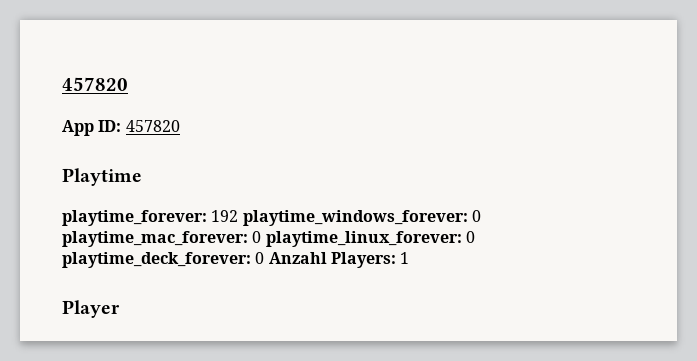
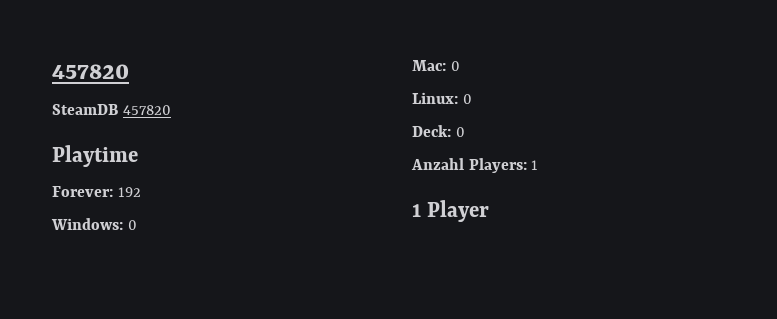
[62,77,128,91] [62,120,122,136] 457820 // App ID: -> [52,64,129,79] [52,104,118,115] 457820 // SteamDB
[62,210,207,226] playtime_forever: -> [52,186,113,197] Forever:
[242,210,481,226] [62,231,475,247] [62,252,265,268] playtime_windows_forever: 0 playtime_mac_forever: 0 playtime_linux_forever: 0 playtime_deck_forever: 0 -> [51,218,137,230] [412,60,460,71] [412,92,472,104] [412,125,465,137] // Windows: 0 // Mac: 0 // Linux: 0 // Deck: 0 //
(410, 258) none -> [412,204,421,217] 1

